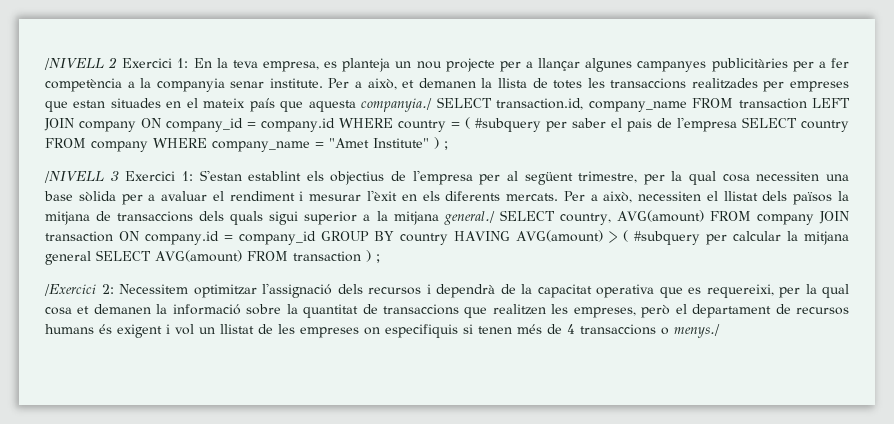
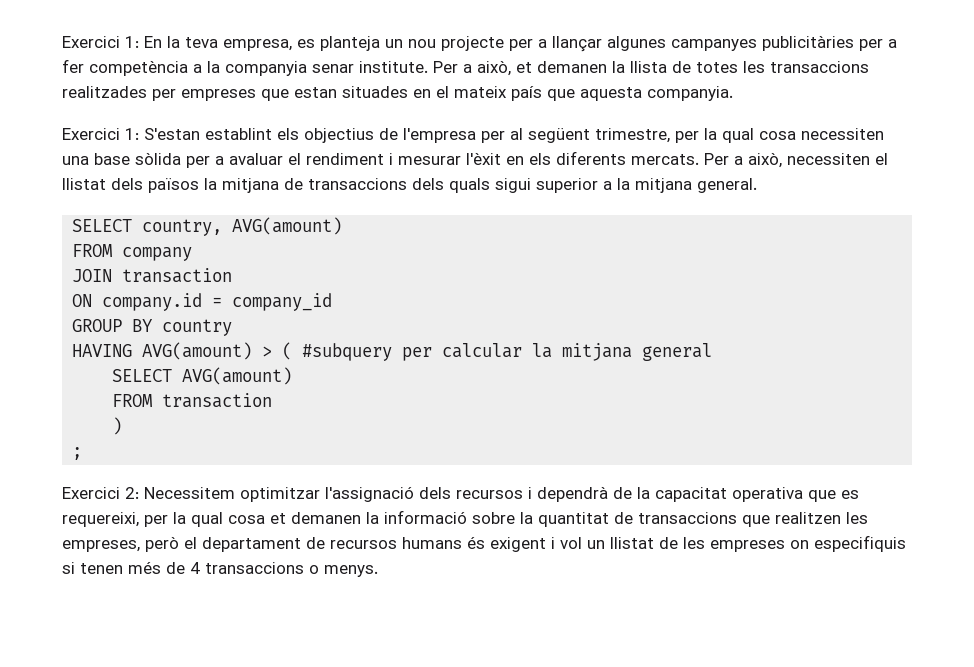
[44,57,118,70] /NIVELL 2 -> (62, 42) none
[361,97,850,112] [44,117,849,132] [45,137,448,152] [44,171,119,183] companyia./ SELECT transaction.id, company_name FROM transaction LEFT JOIN company ON company_id = company.id WHERE country = ( #subquery per saber el pais de l'empresa SELECT country FROM company WHERE company_name = "Amet Institute" ) ; // /NIVELL 3 -> [647,86,733,101] companyia. //
[443,211,495,225] general./ -> [697,178,757,193] general. //
[709,211,814,225] FROM company -> [72,244,193,261] // FROM company //
(113, 236) none -> (233, 275) //
(316, 238) none -> (333, 302) //
(449, 239) none -> (233, 327) //
(91, 258) none -> (713, 352) //
[246,250,380,263] [44,284,96,296] FROM transaction ) ; // /Exercici -> [112,393,273,408] [112,417,123,435] [72,447,83,460] [62,487,120,499] // FROM transaction // ) // ; // Exercici
[674,324,720,338] menys./ -> [324,565,378,577] menys.

